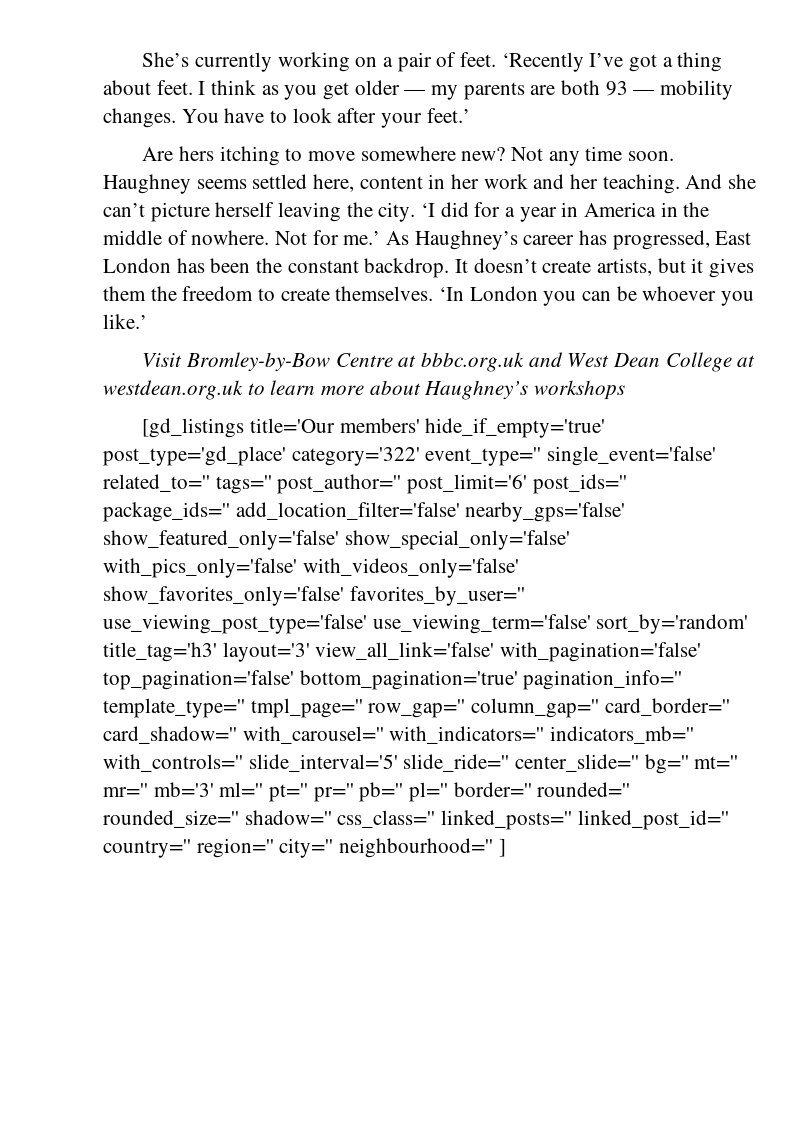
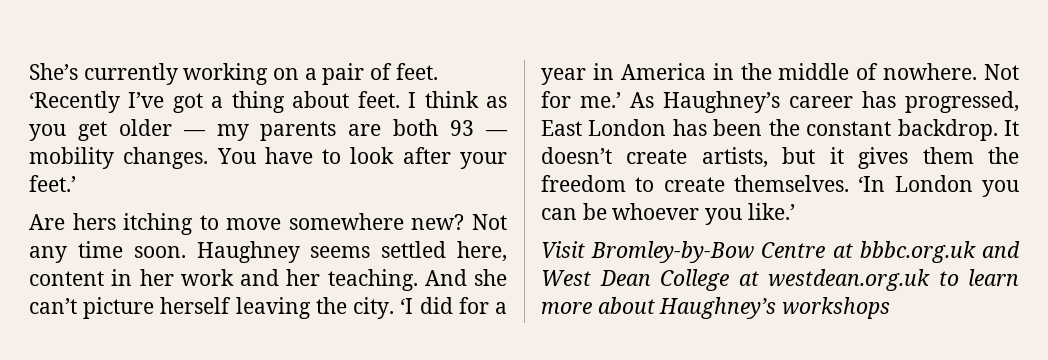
[142,418,606,438] [103,446,717,466] [103,474,627,494] [103,502,626,522] [103,530,570,550] [103,558,519,578] [103,586,525,606] [103,614,749,634] [103,642,702,662] [103,670,683,690] [103,698,730,718] [103,726,695,744] [103,754,739,774] [103,782,631,802] [103,810,729,830] [103,838,506,858] // [gd_listings title='Our members' hide_if_empty='true' post_type='gd_place' category='322' event_type='' single_event='false' related_to='' tags='' post_author='' post_limit='6' post_ids='' package_ids='' add_location_filter='false' nearby_gps='false' show_featured_only='false' show_special_only='false' with_pics_only='false' with_videos_only='false' show_favorites_only='false' favorites_by_user='' use_viewing_post_type='false' use_viewing_term='false' sort_by='random' title_tag='h3' layout='3' view_all_link='false' with_pagination='false' top_pagination='false' bottom_pagination='true' pagination_info='' template_type='' tmpl_page='' row_gap='' column_gap='' card_border='' card_shadow='' with_carousel='' with_indicators='' indicators_mb='' with_controls='' slide_interval='5' slide_ride='' center_slide='' bg='' mt='' mr='' mb='3' ml='' pt='' pr='' pb='' pl='' border='' rounded='' rounded_size='' shadow='' css_class='' linked_posts='' linked_post_id='' country='' region='' city='' neighbourhood='' ] -> (891, 308) none

